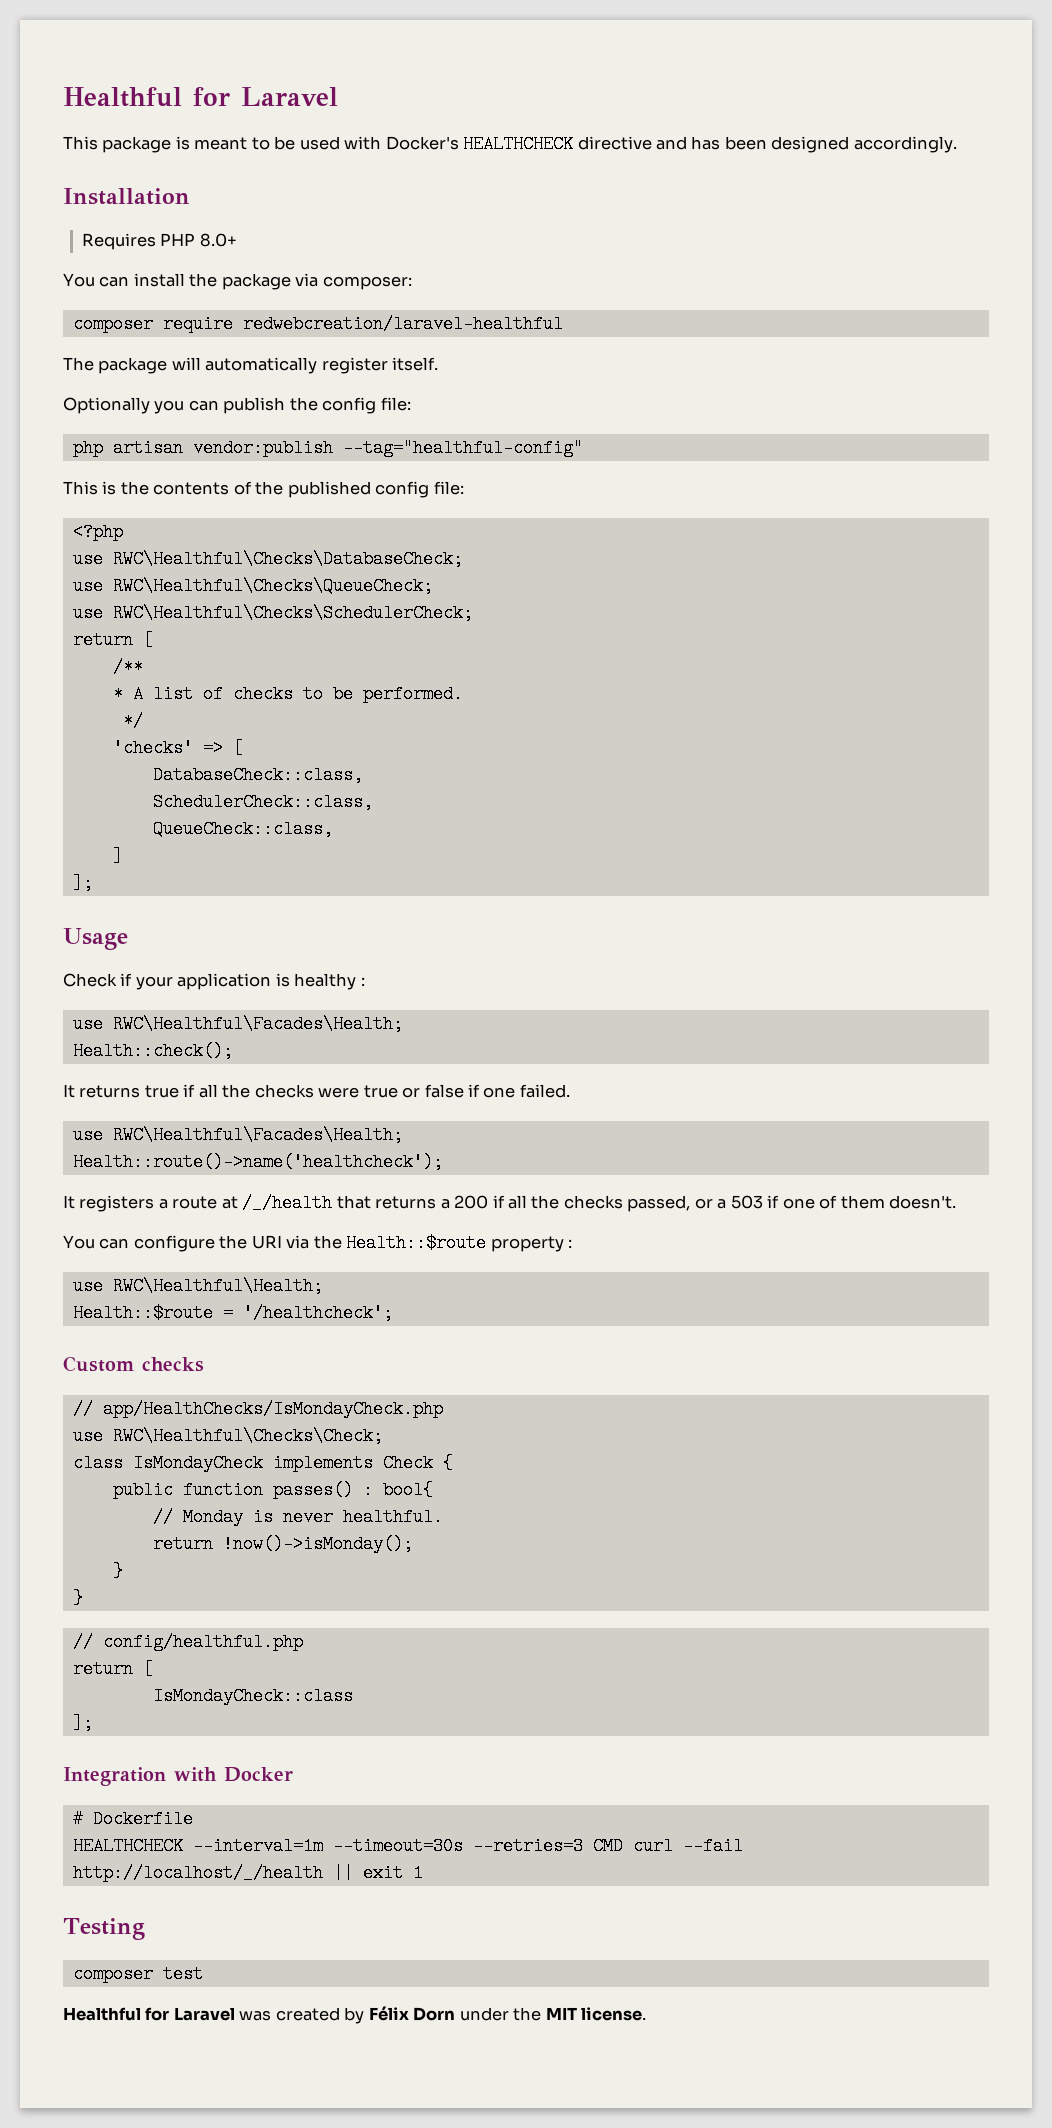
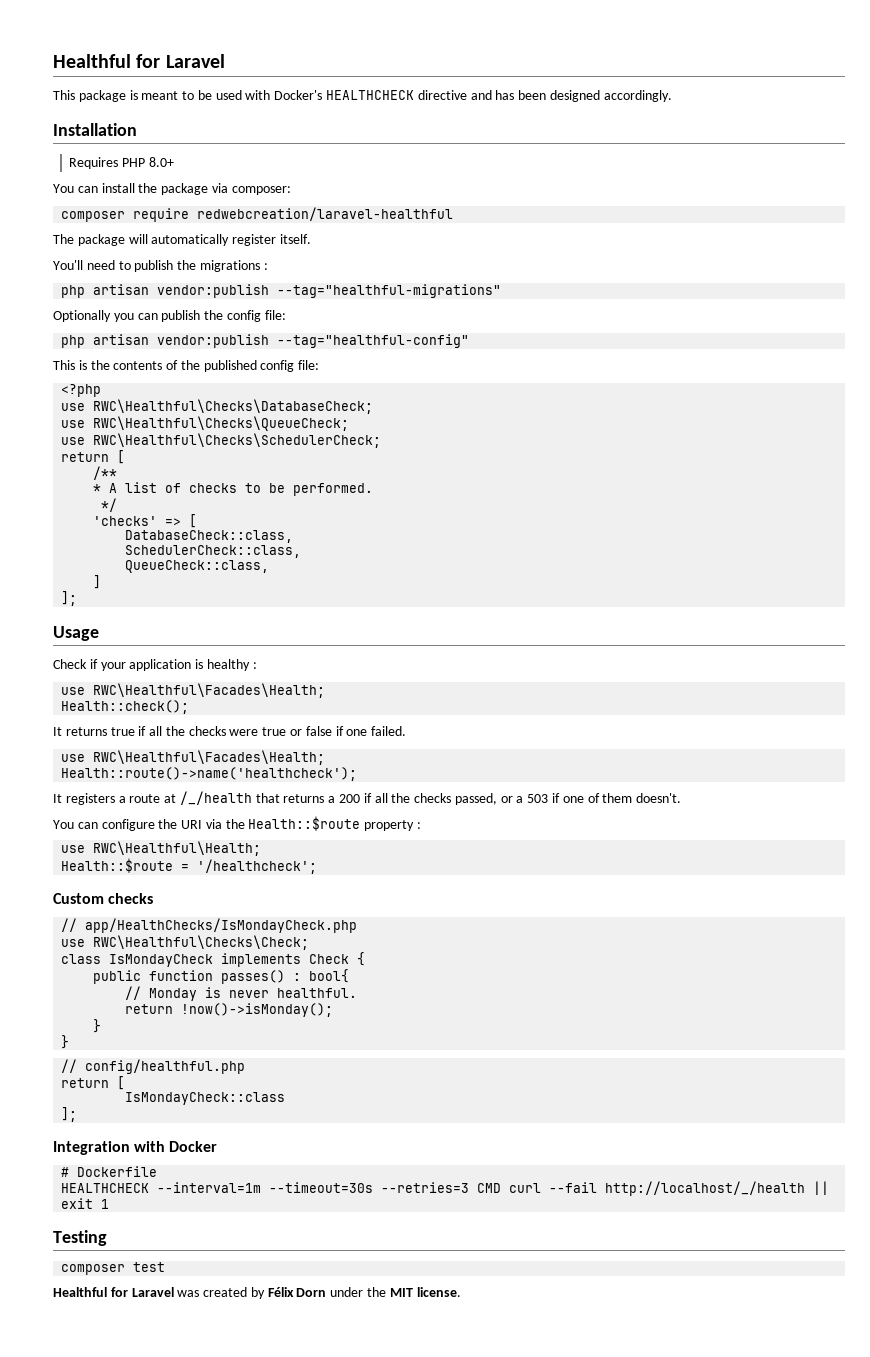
(439, 364) none -> [53,260,268,272] [61,284,502,298] // You'll need to publish the migrations : // php artisan vendor:publish --tag="healthful-migrations"

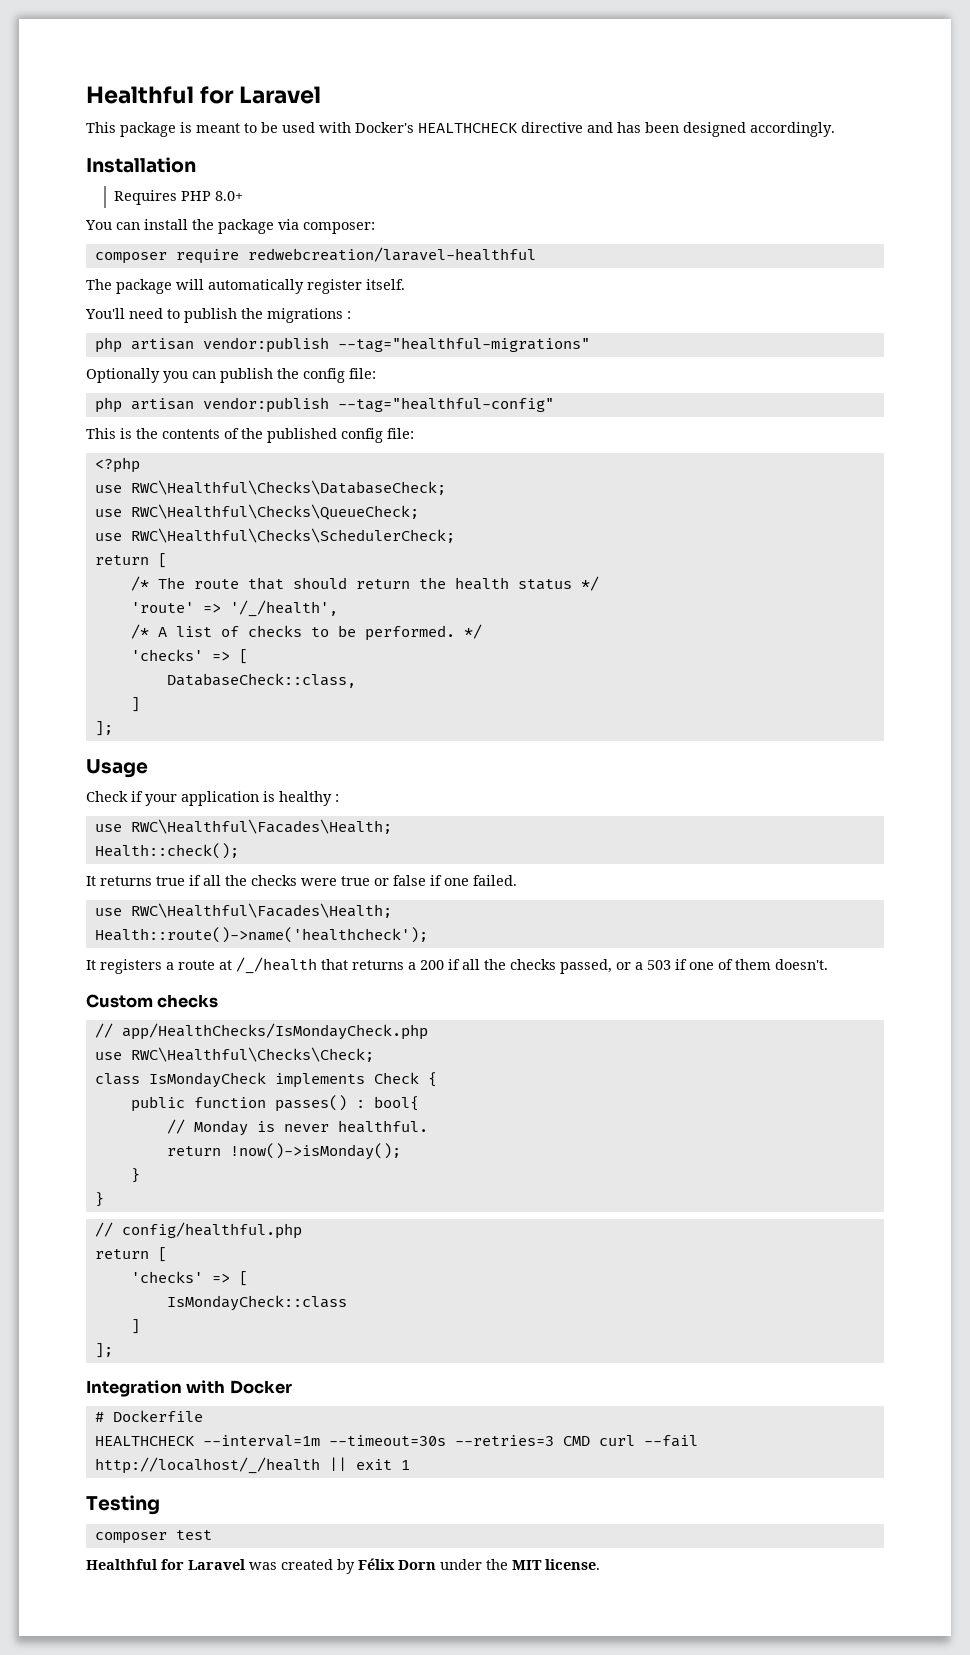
[93,466,118,480] [93,484,102,493] /** // * -> [130,576,599,591] [130,600,338,617] [130,624,149,639] /* The route that should return the health status */ // 'route' => '/_/health', // /*
(374, 489) // -> (455, 633) none
[125,545,302,558] [125,560,270,573] // SchedulerCheck::class, // QueueCheck::class, -> (356, 680) none
[53,816,422,831] [61,841,262,856] [61,858,318,874] // You can configure the URI via the Health::$route property : // use RWC\Healthful\Health; // Health::$route = '/healthcheck'; -> (828, 964) none
(126, 1083) none -> [130,1271,248,1286] // 'checks' => [
(286, 1098) none -> [130,1319,140,1334] // ]

